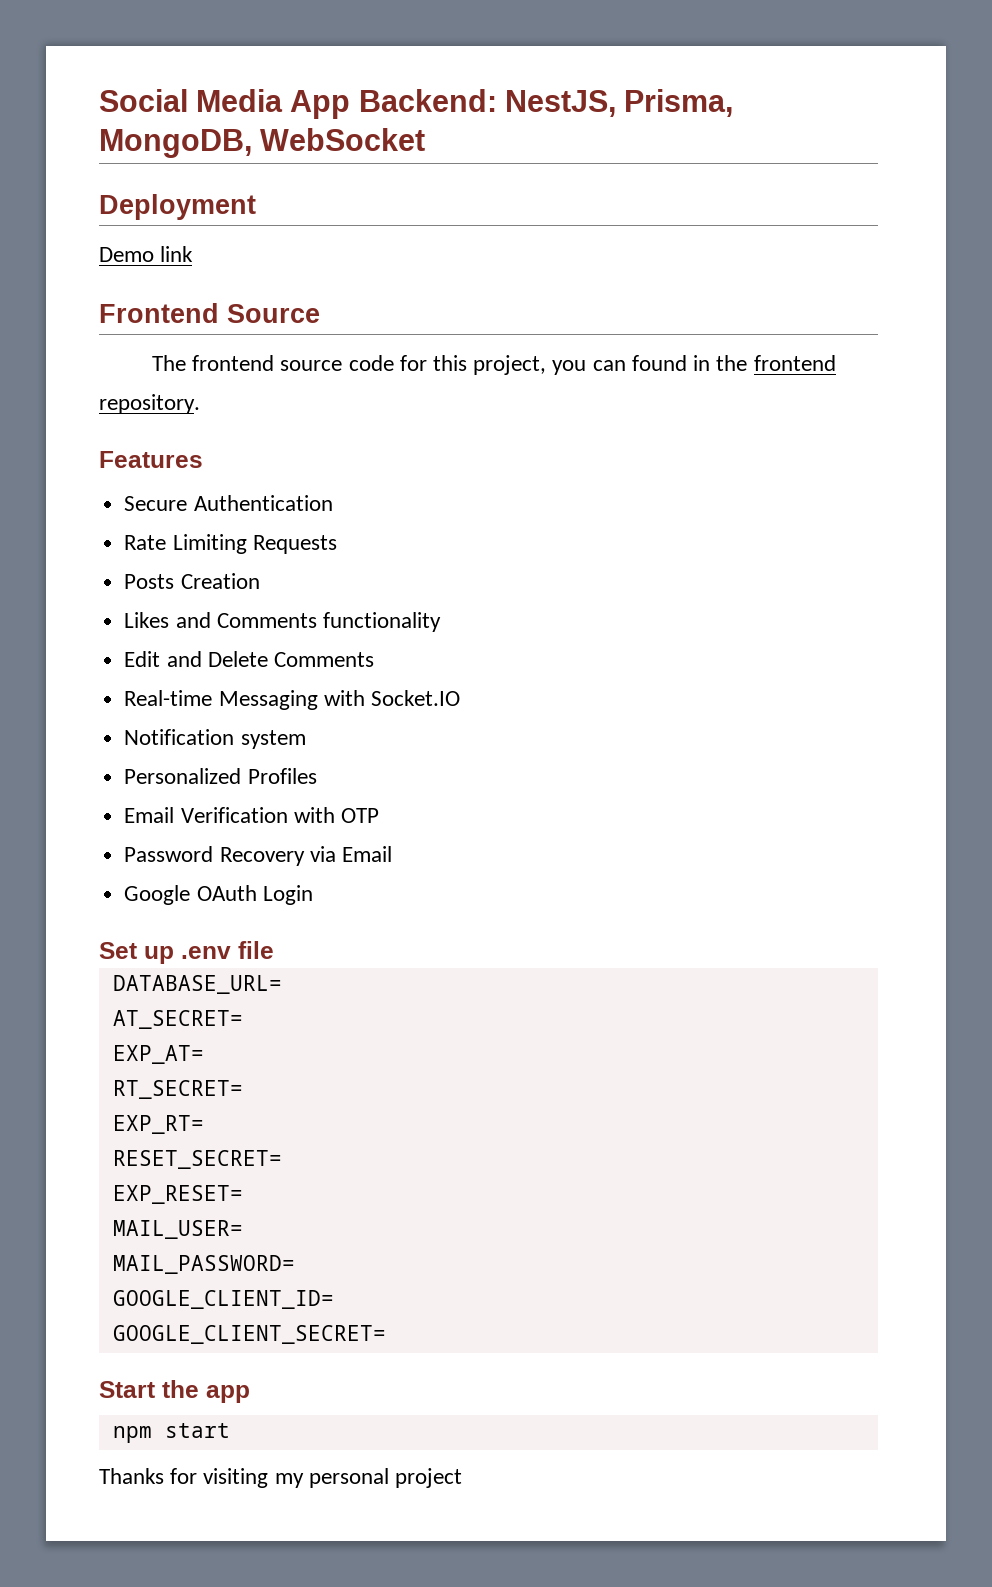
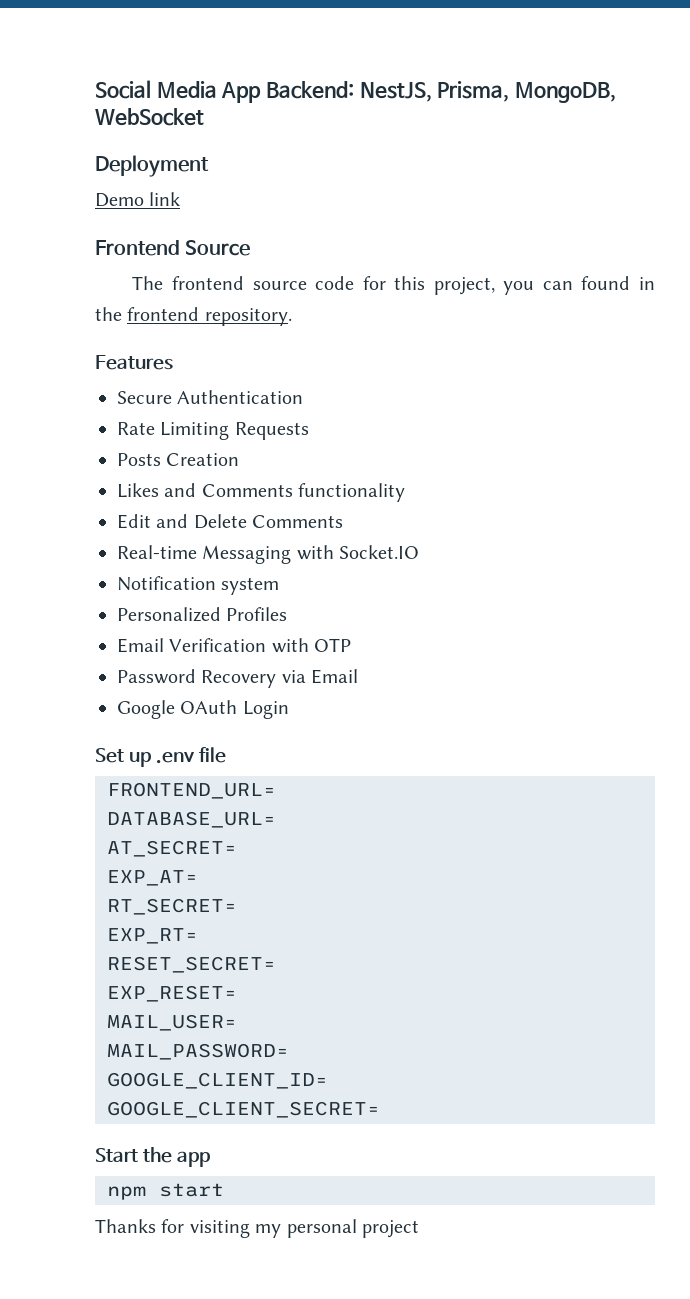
(274, 950) none -> [107,782,276,799] // FRONTEND_URL=

